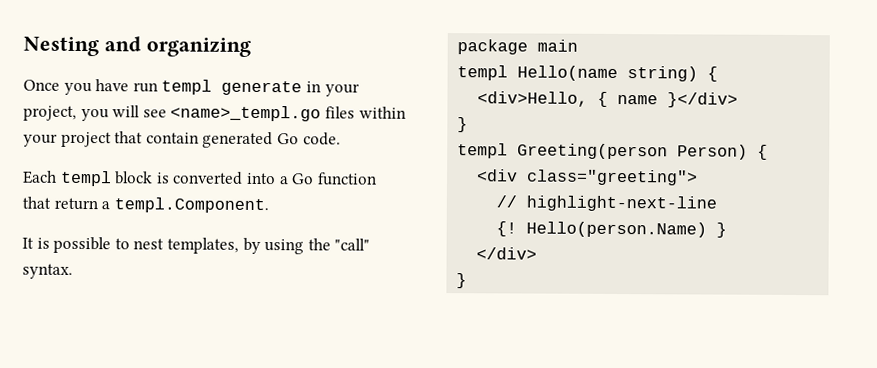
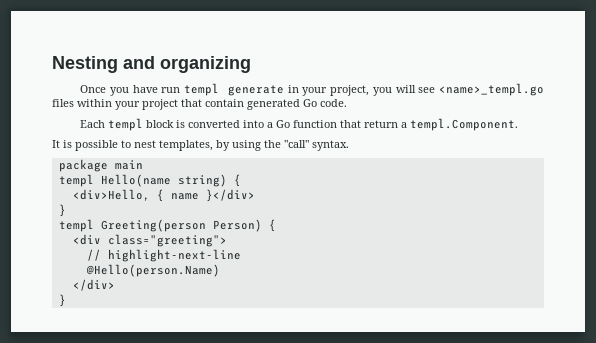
[496,221,728,238] {! Hello(person.Name) } -> [85,264,220,277] @Hello(person.Name)

